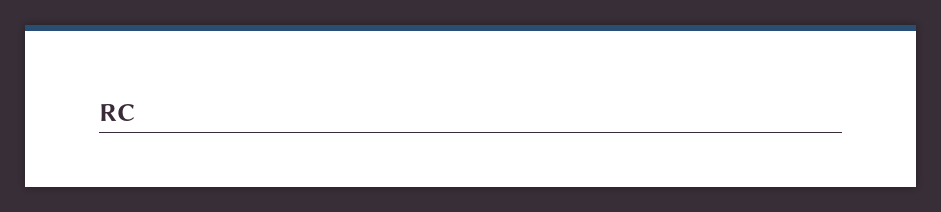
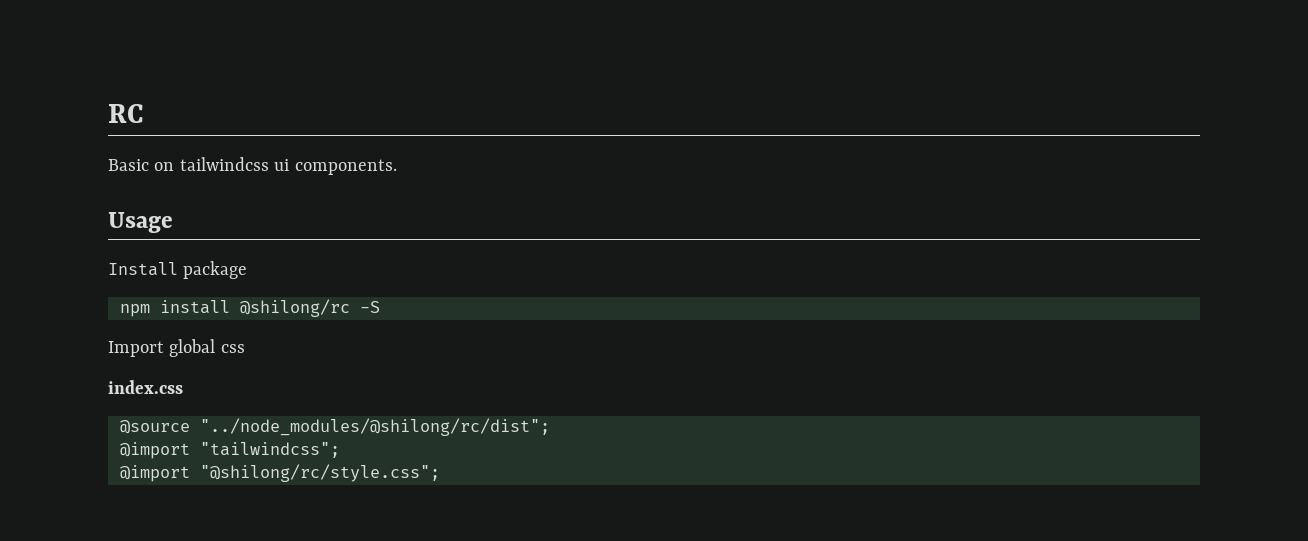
(135, 112) none -> [108,157,397,175] [108,212,173,233] [108,261,248,279] [120,299,380,317] [108,339,245,357] [108,380,183,394] [120,418,550,436] [120,442,340,459] [120,464,440,482] // Basic on tailwindcss ui components. // Usage // Install package // npm install @shilong/rc -S // Import global css // index.css // @source "../node_modules/@shilong/rc/dist"; // @import "tailwindcss"; // @import "@shilong/rc/style.css";

